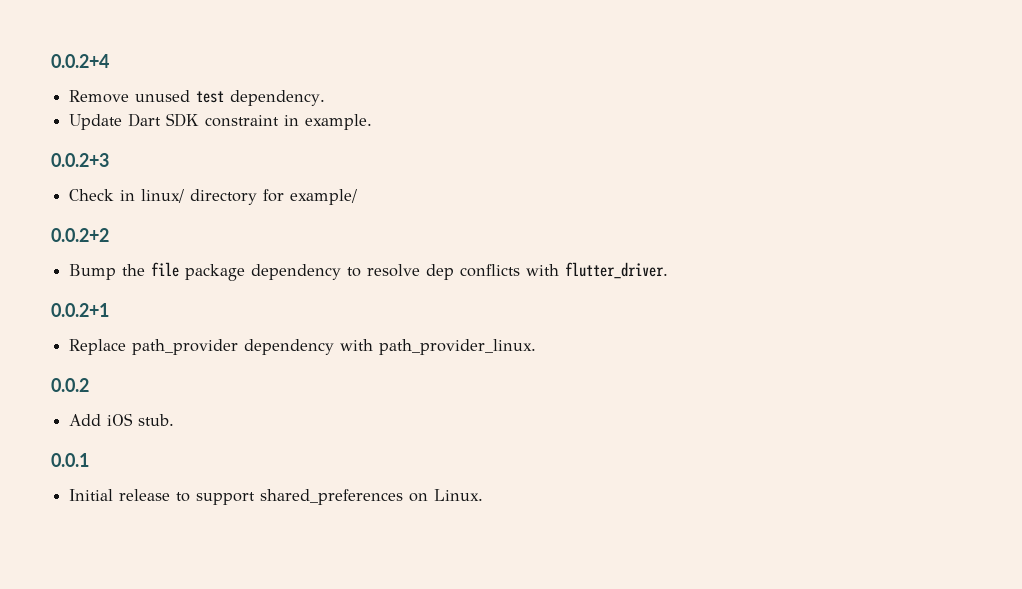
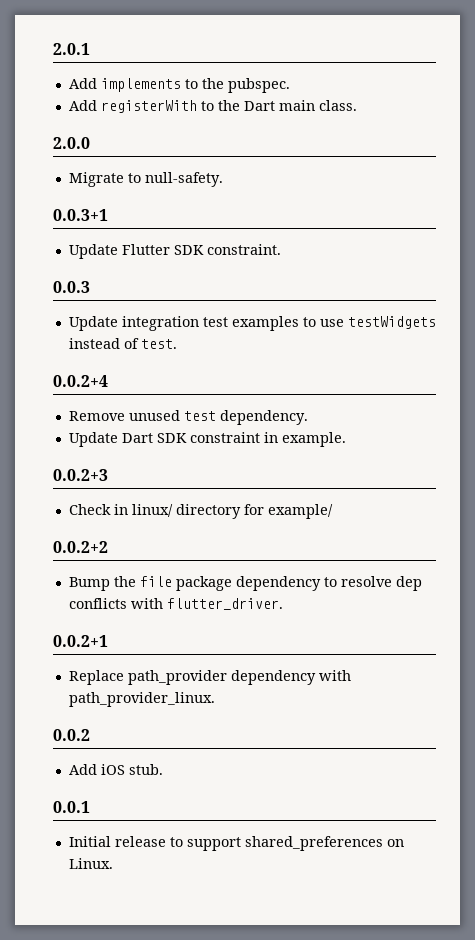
(51, 61) none -> [53,43,90,55] [68,78,290,93] [68,100,357,113] [53,137,90,149] [68,172,223,187] [53,209,108,221] [68,244,281,259] [53,281,90,293] [68,316,436,331] [68,338,177,349] 2.0.1 // Add implements to the pubspec. // Add registerWith to the Dart main class. // 2.0.0 // Migrate to null-safety. // 0.0.3+1 // Update Flutter SDK constraint. // 0.0.3 // Update integration test examples to use testWidgets instead of test. //

